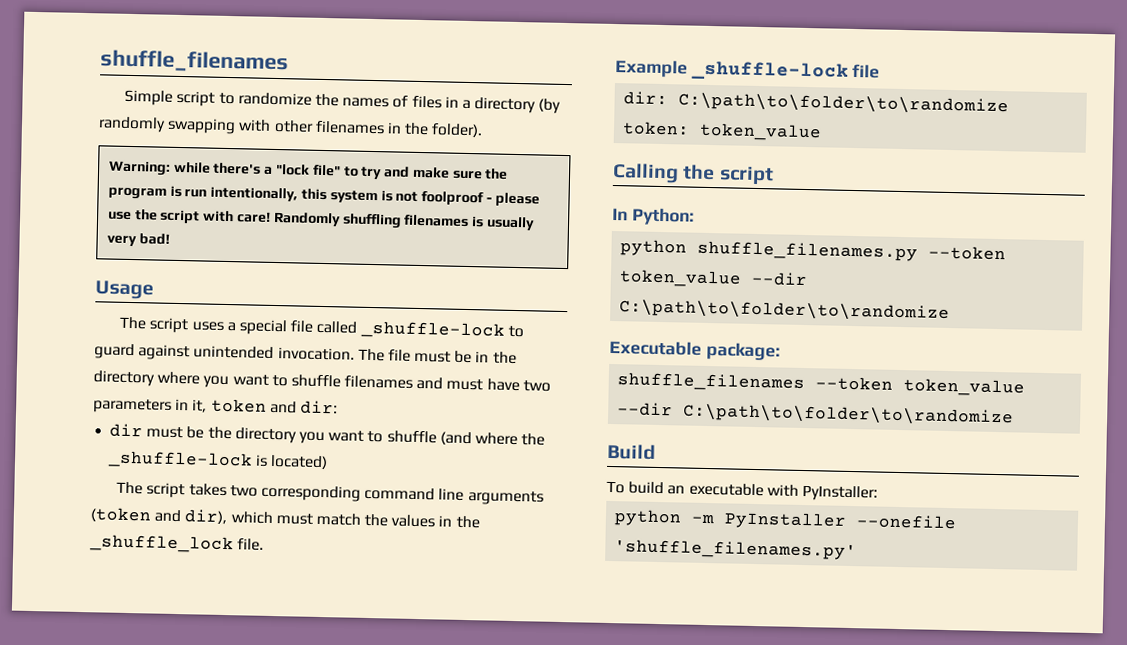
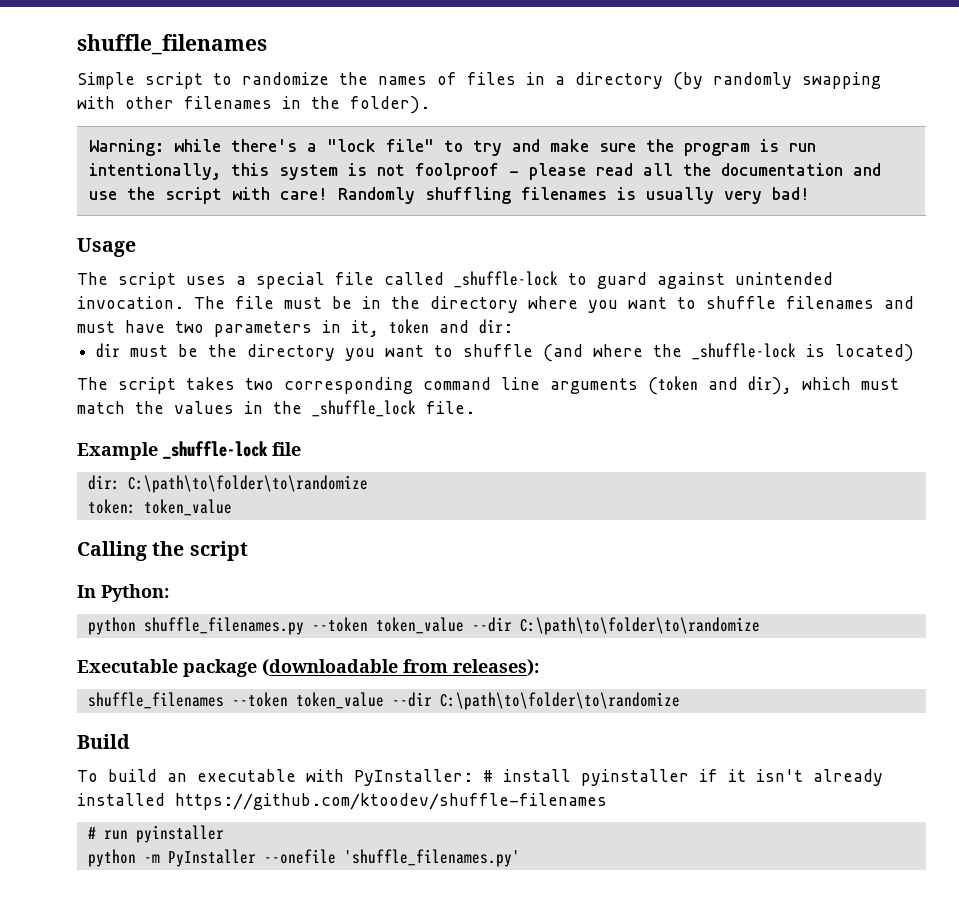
(540, 199) none -> [596,163,882,176] read all the documentation and
[705,341,780,361] package: -> [183,659,539,677] package (downloadable from releases):
(878, 493) none -> [483,769,883,786] [77,793,607,810] [87,825,224,843] # install pyinstaller if it isn't already installed https://github.com/ktoodev/shuffle-filenames // # run pyinstaller

